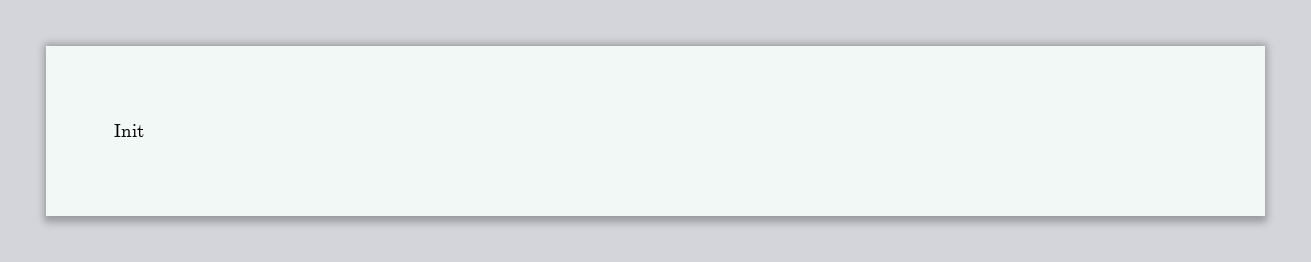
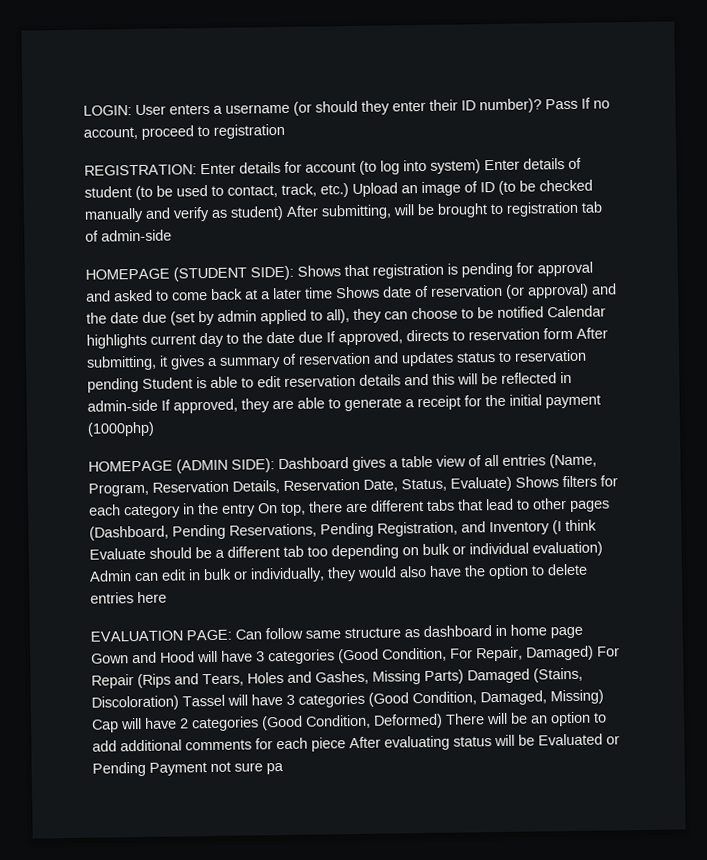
[114,124,144,137] Init -> [83,97,610,116] [83,123,285,140] [84,157,582,176] [84,179,593,201] [84,201,602,223] [85,229,172,242] [85,261,593,282] [86,283,617,302] [86,305,606,326] [86,327,608,349] [86,349,587,371] [87,371,572,393] [87,394,601,414] [87,421,155,437] [88,453,597,474] [88,475,618,497] [89,498,610,519] [89,519,597,541] [89,541,603,560] [89,563,588,583] [90,591,167,604] [90,624,583,642] [91,645,620,665] [91,667,583,689] [91,689,604,711] [92,711,607,733] [92,733,620,752] [92,761,284,777] LOGIN: User enters a username (or should they enter their ID number)? Pass If no account, proceed to registration // REGISTRATION: Enter details for account (to log into system) Enter details of student (to be used to contact, track, etc.) Upload an image of ID (to be checked manually and verify as student) After submitting, will be brought to registration tab of admin-side // HOMEPAGE (STUDENT SIDE): Shows that registration is pending for approval and asked to come back at a later time Shows date of reservation (or approval) and the date due (set by admin applied to all), they can choose to be notified Calendar highlights current day to the date due If approved, directs to reservation form After submitting, it gives a summary of reservation and updates status to reservation pending Student is able to edit reservation details and this will be reflected in admin-side If approved, they are able to generate a receipt for the initial payment (1000php) // HOMEPAGE (ADMIN SIDE): Dashboard gives a table view of all entries (Name, Program, Reservation Details, Reservation Date, Status, Evaluate) Shows filters for each category in the entry On top, there are different tabs that lead to other pages (Dashboard, Pending Reservations, Pending Registration, and Inventory (I think Evaluate should be a different tab too depending on bulk or individual evaluation) Admin can edit in bulk or individually, they would also have the option to delete entries here // EVALUATION PAGE: Can follow same structure as dashboard in home page Gown and Hood will have 3 categories (Good Condition, For Repair, Damaged) For Repair (Rips and Tears, Holes and Gashes, Missing Parts) Damaged (Stains, Discoloration) Tassel will have 3 categories (Good Condition, Damaged, Missing) Cap will have 2 categories (Good Condition, Deformed) There will be an option to add additional comments for each piece After evaluating status will be Evaluated or Pending Payment not sure pa

